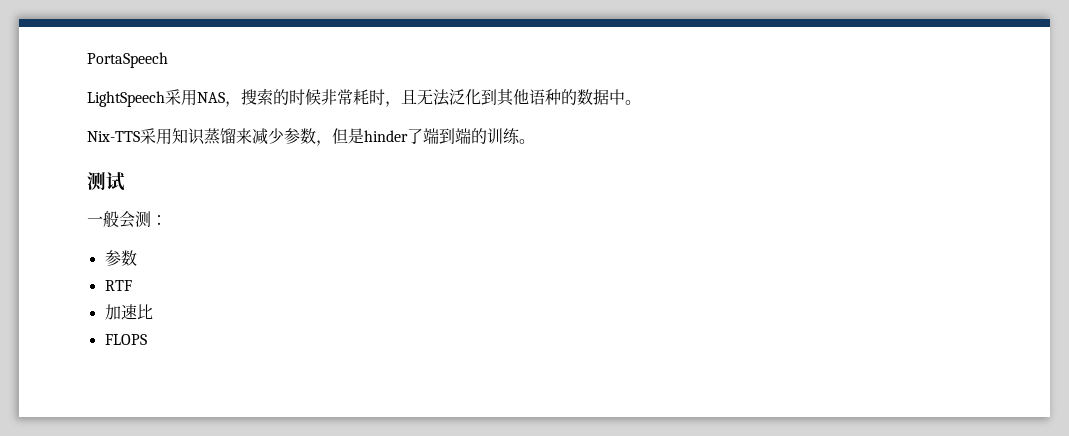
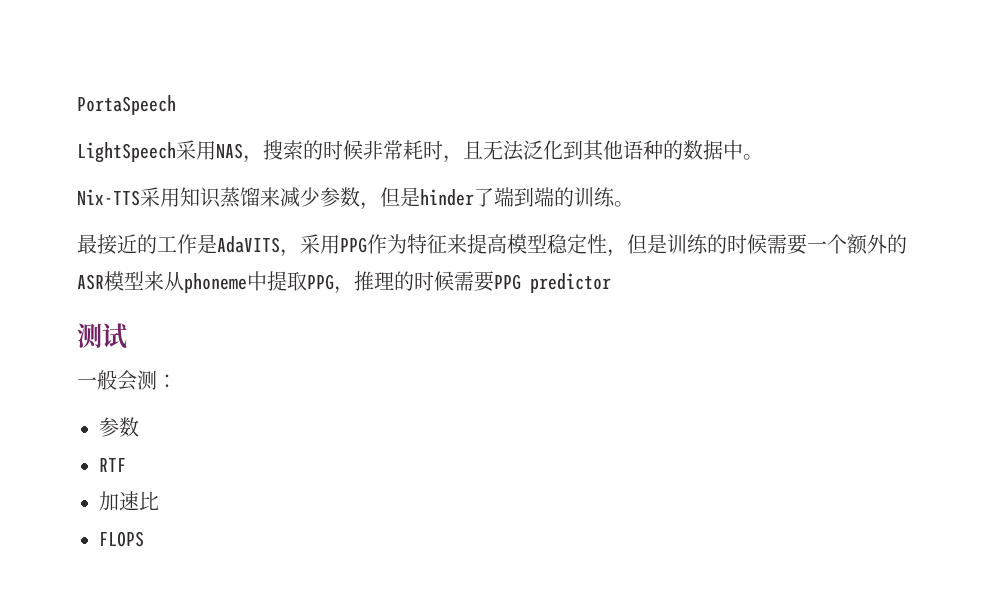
(535, 141) none -> [77,234,907,257] [77,271,611,294] // 最接近的工作是AdaVITS，采用PPG作为特征来提高模型稳定性，但是训练的时候需要一个额外的ASR模型来从phoneme中提取PPG，推理的时候需要PPG predictor

